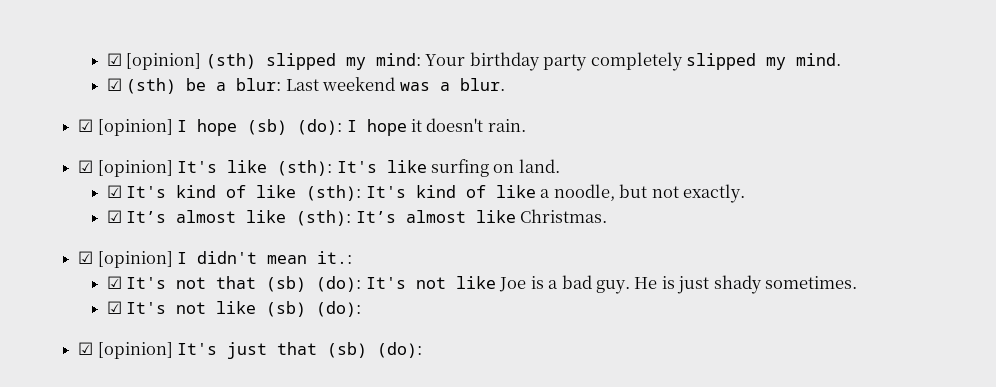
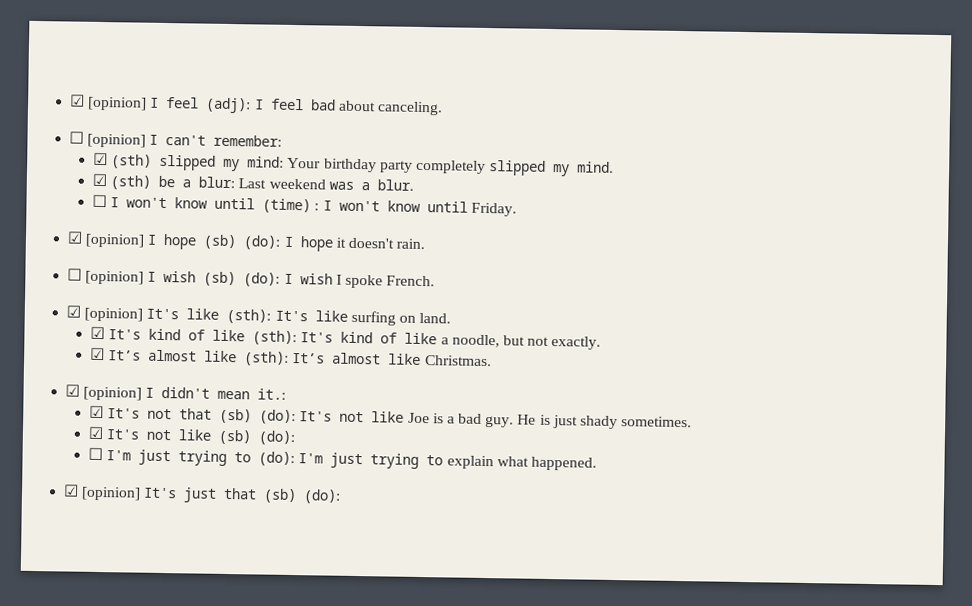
[106,53,202,70] ☑ [opinion] -> [70,94,443,116] [69,131,283,148] [92,152,108,166] ☑ [opinion] I feel (adj): I feel bad about canceling. // ☐ [opinion] I can't remember: // ☑
(505, 84) none -> [91,194,517,217] // ☐ I won't know until (time) : I won't know until Friday.
(526, 125) none -> [67,268,436,289] // ☐ [opinion] I wish (sb) (do): I wish I spoke French.
(362, 309) none -> [87,447,597,471] // ☐ I'm just trying to (do): I'm just trying to explain what happened.

